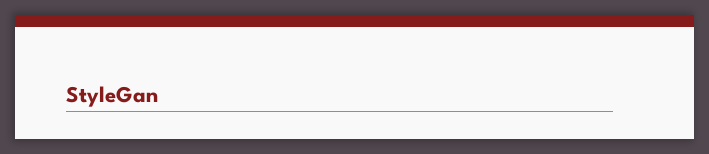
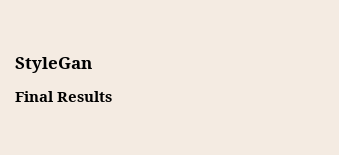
(158, 96) none -> [15,91,113,102] // Final Results

